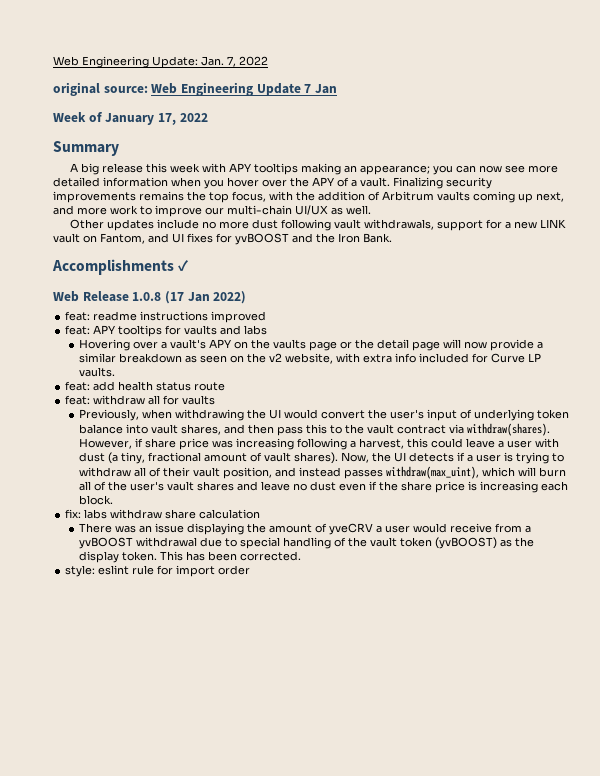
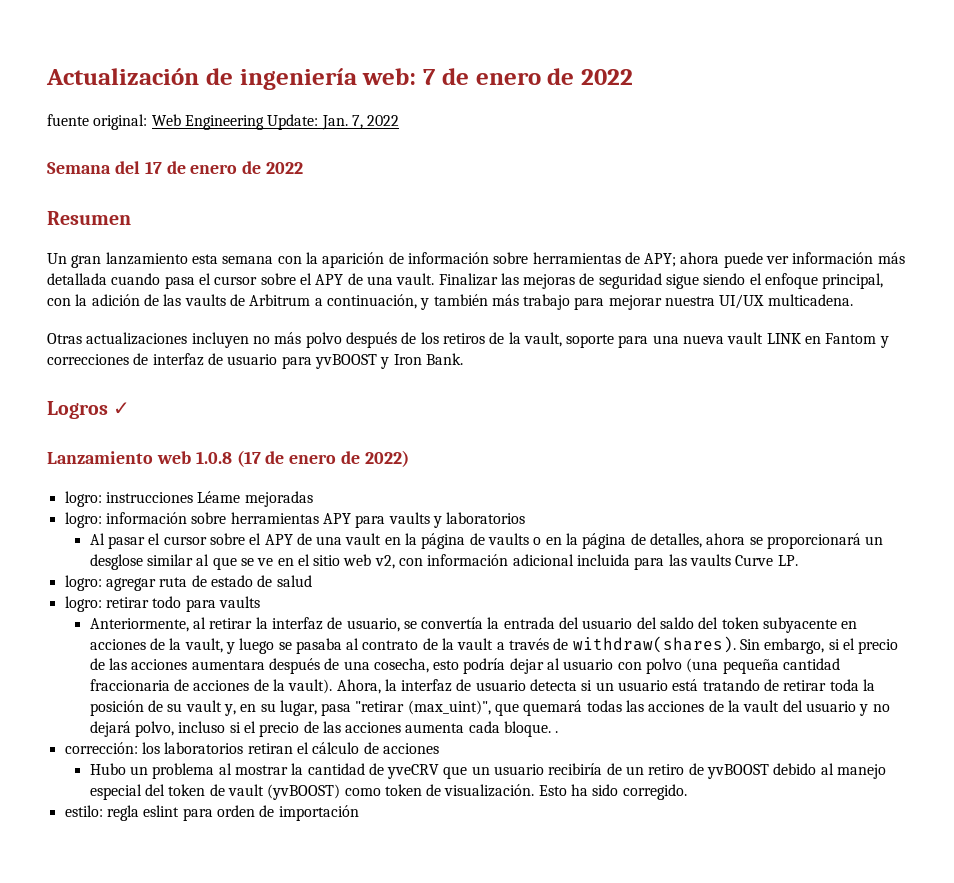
(53, 61) none -> [46,68,633,90] [47,114,148,130] Actualización de ingeniería web: 7 de enero de 2022 // fuente original:
[53,82,337,96] [53,112,208,125] [53,141,119,156] [70,163,559,175] [53,177,492,189] [53,191,564,203] [53,205,371,217] [70,219,567,231] [53,233,335,245] original source: Web Engineering Update 7 Jan // Week of January 17, 2022 // Summary // A big release this week with APY tooltips making an appearance; you can now see more detailed information when you hover over the APY of a vault. Finalizing security improvements remains the top focus, with the addition of Arbitrum vaults coming up next, and more work to improve our multi-chain UI/UX as well. // Other updates include no more dust following vault withdrawals, support for a new LINK vault on Fantom, and UI fixes for yvBOOST and the -> [47,161,304,174] [47,211,131,225] [47,252,905,268] [47,273,884,289] [47,294,853,310] [47,332,889,348] [47,353,390,369] Semana del 17 de enero de 2022 // Resumen // Un gran lanzamiento esta semana con la aparición de información sobre herramientas de APY; ahora puede ver información más detallada cuando pasa el cursor sobre el APY de una vault. Finalizar las mejoras de seguridad sigue siendo el enfoque principal, con la adición de las vaults de Arbitrum a continuación, y también más trabajo para mejorar nuestra UI/UX multicadena. // Otras actualizaciones incluyen no más polvo después de los retiros de la vault, soporte para una nueva vault LINK en Fantom y correcciones de interfaz de usuario para yvBOOST y
[52,259,174,275] Accomplishments -> [47,401,108,419] Logros
[53,291,247,304] [65,311,267,323] [65,325,268,337] [78,339,543,351] [78,353,541,364] [78,367,115,377] [65,381,226,391] [65,395,216,405] [78,409,569,421] [78,423,550,436] [78,438,559,450] [78,452,564,464] [78,466,566,479] [78,481,568,493] [78,495,113,505] [65,509,261,519] [78,523,531,535] [78,537,534,549] [78,551,301,563] [65,565,251,577] Web Release 1.0.8 (17 Jan 2022) // feat: readme instructions improved // feat: APY tooltips for vaults and labs // Hovering over a vault's APY on the vaults page or the detail page will now provide a similar breakdown as seen on the v2 website, with extra info included for Curve LP vaults. // feat: add health status route // feat: withdraw all for vaults // Previously, when withdrawing the UI would convert the user's input of underlying token balance into vault shares, and then pass this to the vault contract via withdraw(shares). However, if share price was increasing following a harvest, this could leave a user with dust (a tiny, fractional amount of vault shares). Now, the UI detects if a user is trying to withdraw all of their vault position, and instead passes withdraw(max_uint), which will burn all of the user's vault shares and leave no dust even if the share price is increasing each block. // fix: labs withdraw share calculation // There was an issue displaying the amount of yveCRV a user would receive from a yvBOOST withdrawal due to special handling of the vault token (yvBOOST) as the display token. This has been corrected. // style: eslint rule for import order -> [47,450,410,467] [64,491,313,507] [64,512,526,528] [89,533,884,549] [89,554,798,570] [64,575,312,591] [64,596,260,612] [89,617,858,633] [89,636,899,654] [89,658,841,674] [89,679,875,694] [89,700,890,716] [89,721,559,737] [64,742,439,754] [89,763,886,779] [89,784,687,800] [64,805,359,821] Lanzamiento web 1.0.8 (17 de enero de 2022) // logro: instrucciones Léame mejoradas // logro: información sobre herramientas APY para vaults y laboratorios // Al pasar el cursor sobre el APY de una vault en la página de vaults o en la página de detalles, ahora se proporcionará un desglose similar al que se ve en el sitio web v2, con información adicional incluida para las vaults Curve LP. // logro: agregar ruta de estado de salud // logro: retirar todo para vaults // Anteriormente, al retirar la interfaz de usuario, se convertía la entrada del usuario del saldo del token subyacente en acciones de la vault, y luego se pasaba al contrato de la vault a través de withdraw(shares). Sin embargo, si el precio de las acciones aumentara después de una cosecha, esto podría dejar al usuario con polvo (una pequeña cantidad fraccionaria de acciones de la vault). Ahora, la interfaz de usuario detecta si un usuario está tratando de retirar toda la posición de su vault y, en su lugar, pasa "retirar (max_uint)", que quemará todas las acciones de la vault del usuario y no dejará polvo, incluso si el precio de las acciones aumenta cada bloque. . // corrección: los laboratorios retiran el cálculo de acciones // Hubo un problema al mostrar la cantidad de yveCRV que un usuario recibiría de un retiro de yvBOOST debido al manejo especial del token de vault (yvBOOST) como token de visualización. Esto ha sido corregido. // estilo: regla eslint para orden de importación

